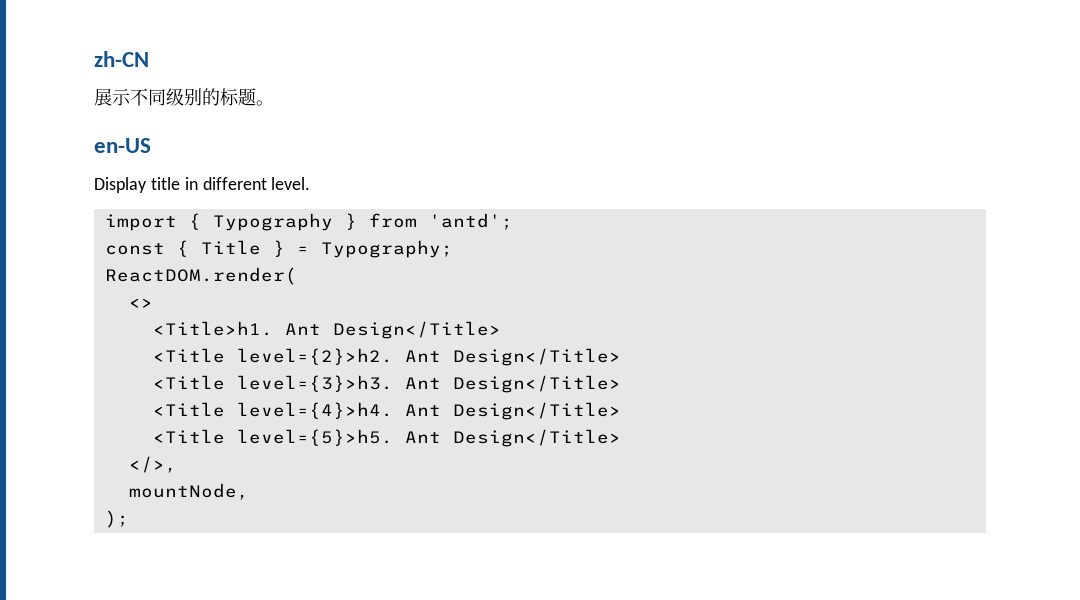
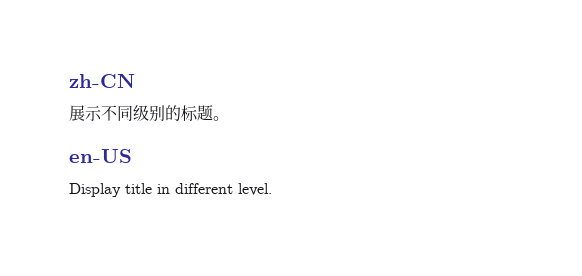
[104,213,513,231] [104,240,453,258] [104,267,297,285] [128,298,153,308] [152,321,501,339] [152,348,621,366] [152,375,621,393] [152,402,621,420] [152,429,621,447] [128,456,177,473] [128,483,249,500] [104,510,129,528] // import { Typography } from 'antd'; // const { Title } = Typography; // ReactDOM.render( // <> // <Title>h1. Ant Design</Title> // <Title level={2}>h2. Ant Design</Title> // <Title level={3}>h3. Ant Design</Title> // <Title level={4}>h4. Ant Design</Title> // <Title level={5}>h5. Ant Design</Title> // </>, // mountNode, // ); -> (272, 189) none

